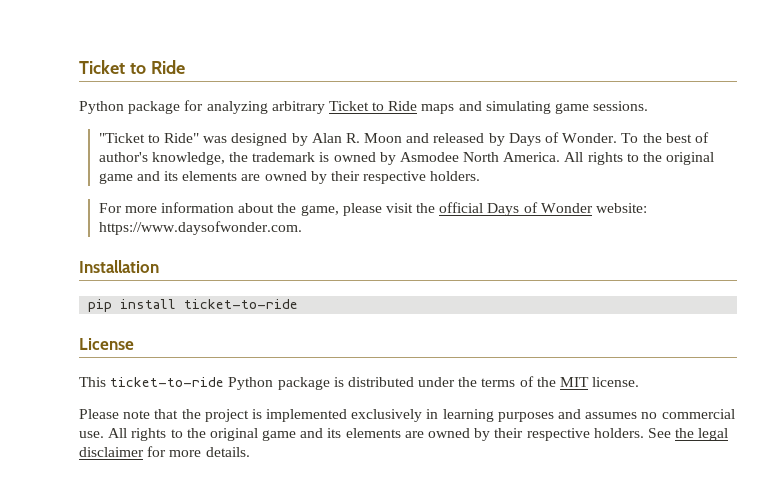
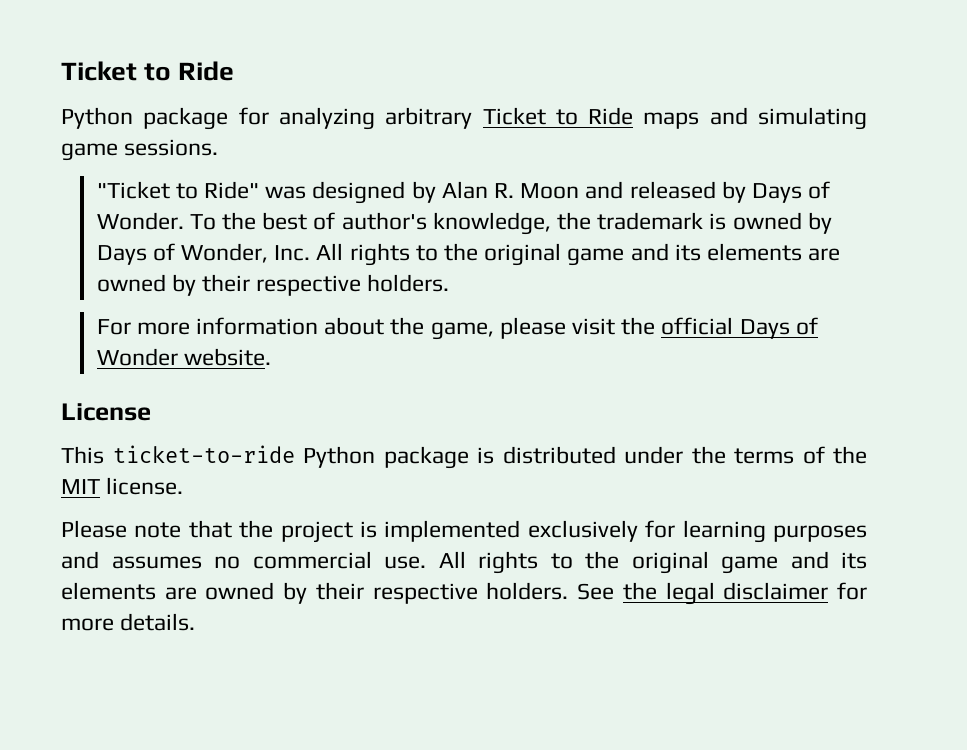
[399,152,561,162] Asmodee North America. -> [96,243,311,265] Days of Wonder, Inc.
[595,203,647,213] [98,221,302,235] [79,260,159,273] [88,299,299,312] website: https://www.daysofwonder.com. // Installation // pip install ticket-to-ride -> [183,348,271,366] website.
[426,409,439,419] in -> [645,520,676,538] for

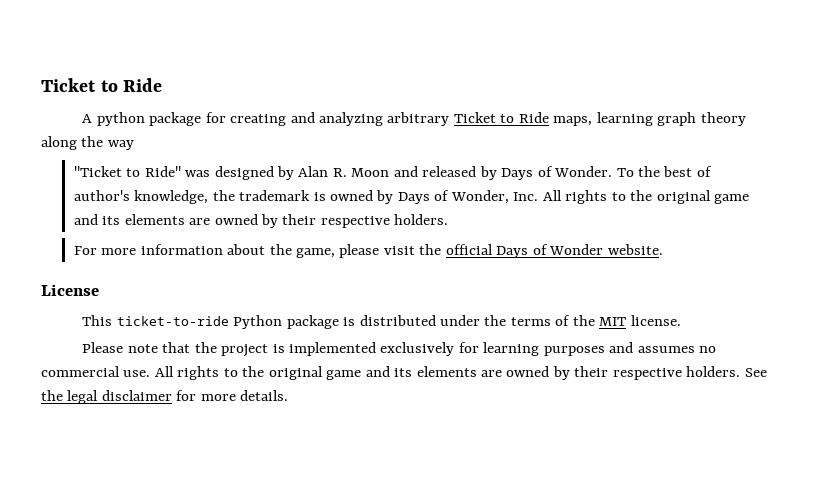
[61,107,269,130] Python package for -> [82,112,315,126] A python package for creating and
[643,107,867,130] [61,139,219,161] maps and simulating game sessions. -> [553,112,746,126] [41,136,134,150] maps, learning graph theory along the way

